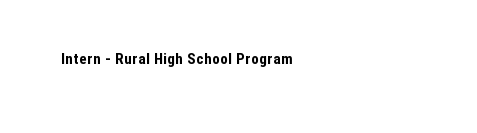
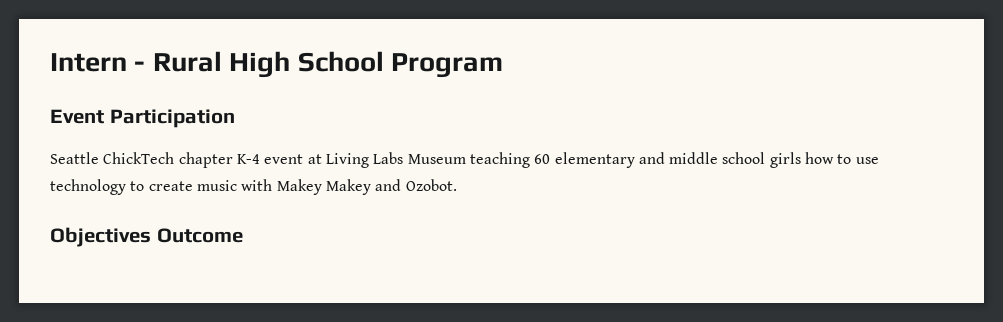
(294, 60) none -> [50,109,235,128] [50,152,879,168] [50,179,457,195] [50,227,243,247] // Event Participation // Seattle ChickTech chapter K-4 event at Living Labs Museum teaching 60 elementary and middle school girls how to use technology to create music with Makey Makey and Ozobot. // Objectives Outcome

